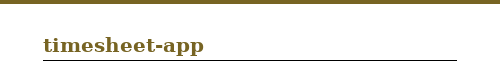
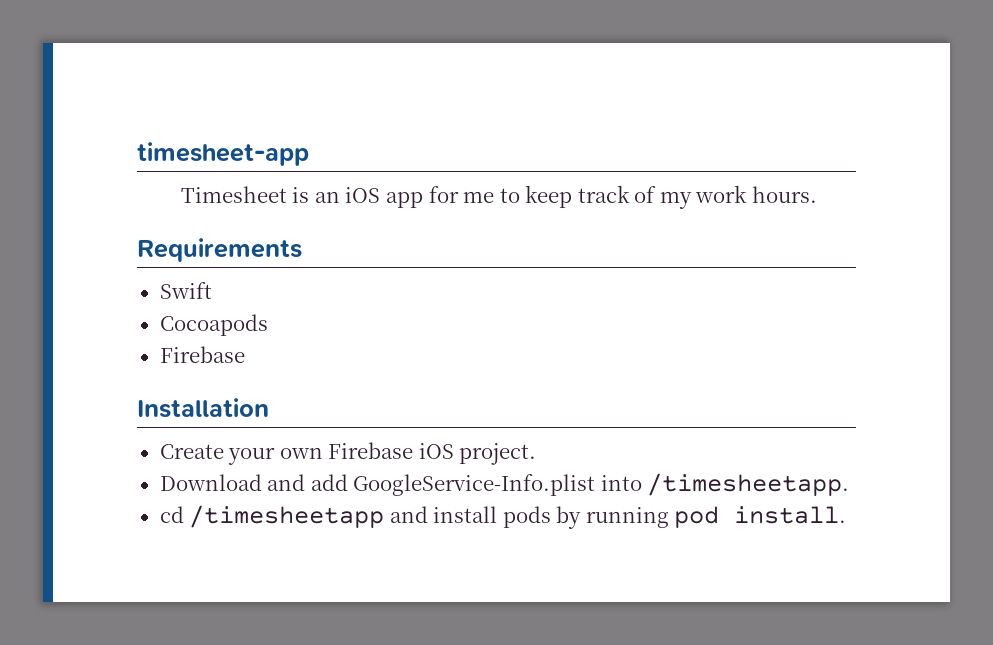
(204, 46) none -> [180,185,817,209] [137,238,302,262] [159,282,212,299] [159,314,268,336] [159,346,245,363] [137,398,269,418] [159,442,537,465] [159,473,850,496] [159,505,847,529] // Timesheet is an iOS app for me to keep track of my work hours. // Requirements // Swift // Cocoapods // Firebase // Installation // Create your own Firebase iOS project. // Download and add GoogleService-Info.plist into /timesheetapp. // cd /timesheetapp and install pods by running pod install.

